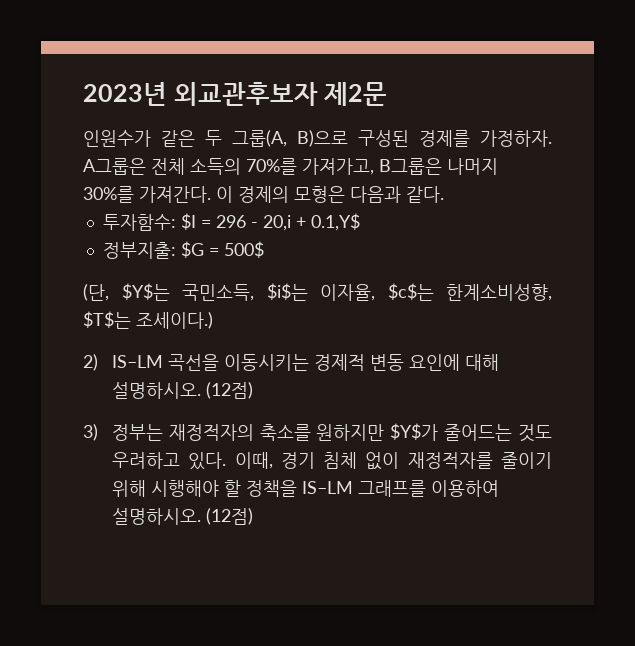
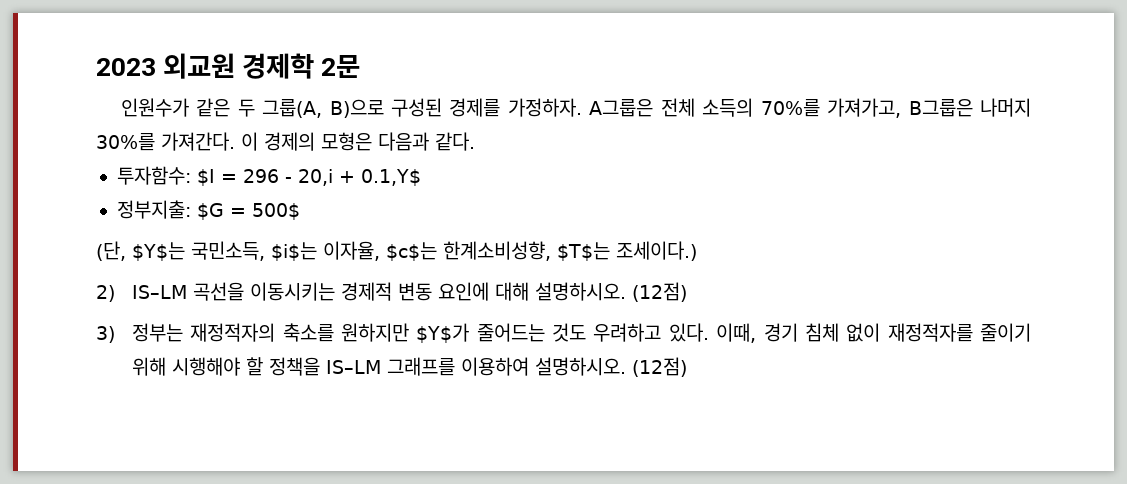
[83,82,388,106] 2023년 외교관후보자 제2문 -> [96,53,361,79] 2023 외교원 경제학 2문

